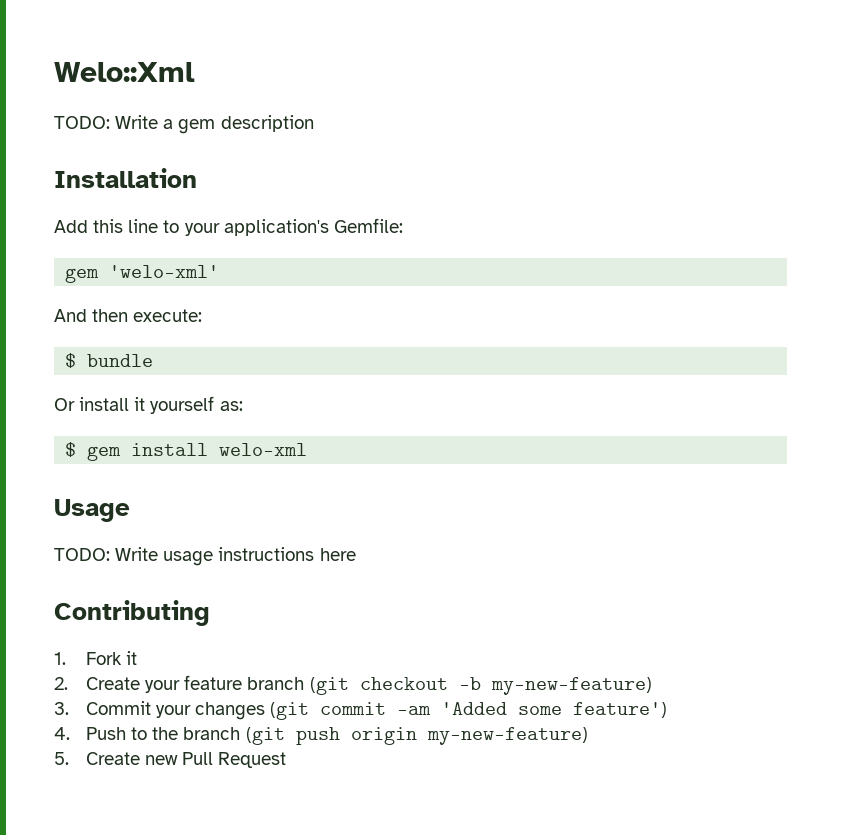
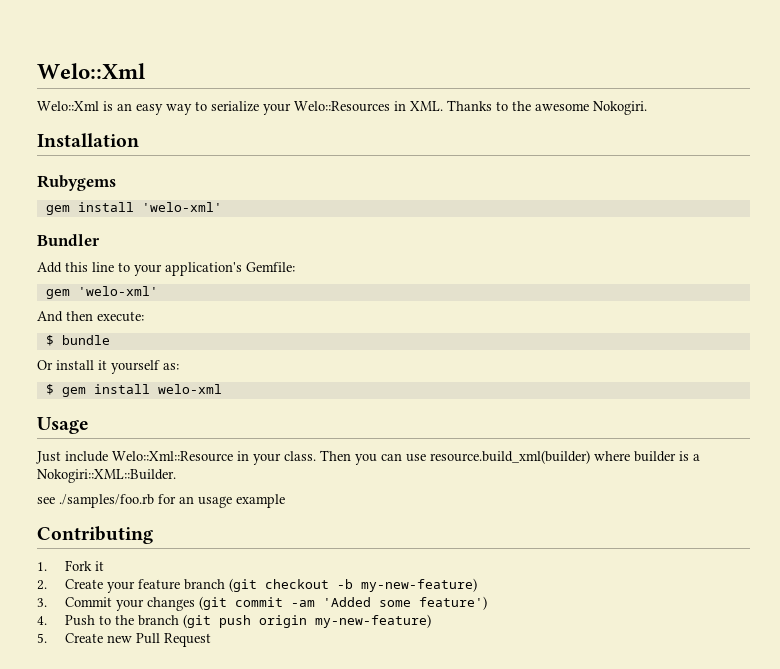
[54,115,314,134] [54,168,197,188] TODO: Write a gem description // Installation -> [37,100,647,115] [37,133,139,147] [37,175,116,191] [45,202,222,215] [37,234,100,246] Welo::Xml is an easy way to serialize your Welo::Resources in XML. Thanks to the awesome Nokogiri. // Installation // Rubygems // gem install 'welo-xml' // Bundler
[54,547,356,566] TODO: Write usage instructions here -> [36,450,700,465] [37,469,176,483] [37,494,285,508] Just include Welo::Xml::Resource in your class. Then you can use resource.build_xml(builder) where builder is a Nokogiri::XML::Builder. // see ./samples/foo.rb for an usage example

